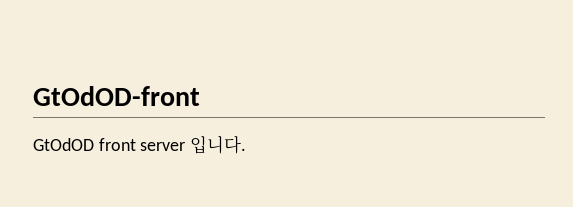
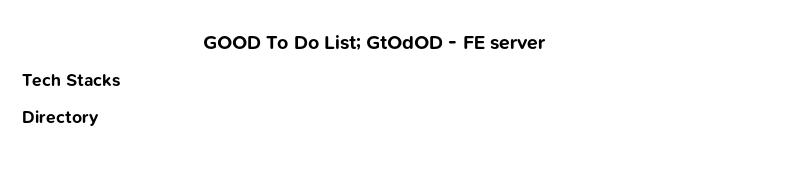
[33,86,200,106] [33,135,247,154] GtOdOD-front // GtOdOD front server 입니다. -> [203,35,546,51] [22,74,120,87] [22,110,99,126] GOOD To Do List; GtOdOD - FE server // Tech Stacks // Directory

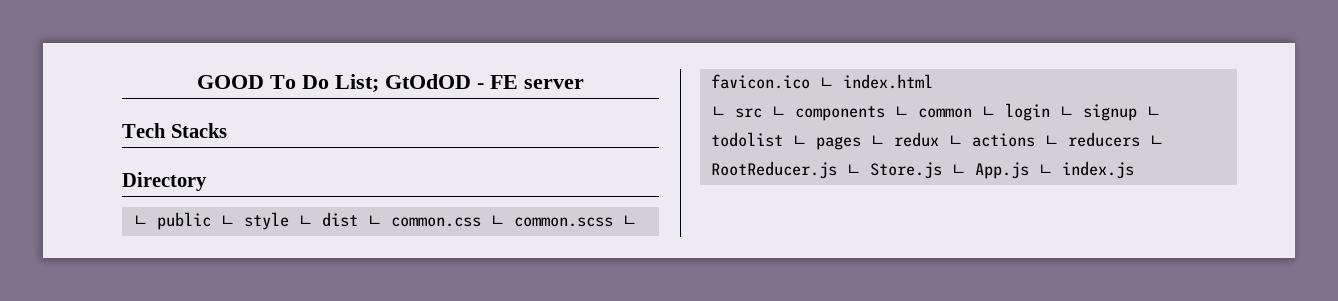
(99, 118) none -> [132,212,637,230] [710,74,933,89] [710,103,1161,121] [710,132,1164,150] [710,161,1134,179] // ㄴ public ㄴ style ㄴ dist ㄴ common.css ㄴ common.scss ㄴ favicon.ico ㄴ index.html // ㄴ src ㄴ components ㄴ common ㄴ login ㄴ signup ㄴ todolist ㄴ pages ㄴ redux ㄴ actions ㄴ reducers ㄴ RootReducer.js ㄴ Store.js ㄴ App.js ㄴ index.js

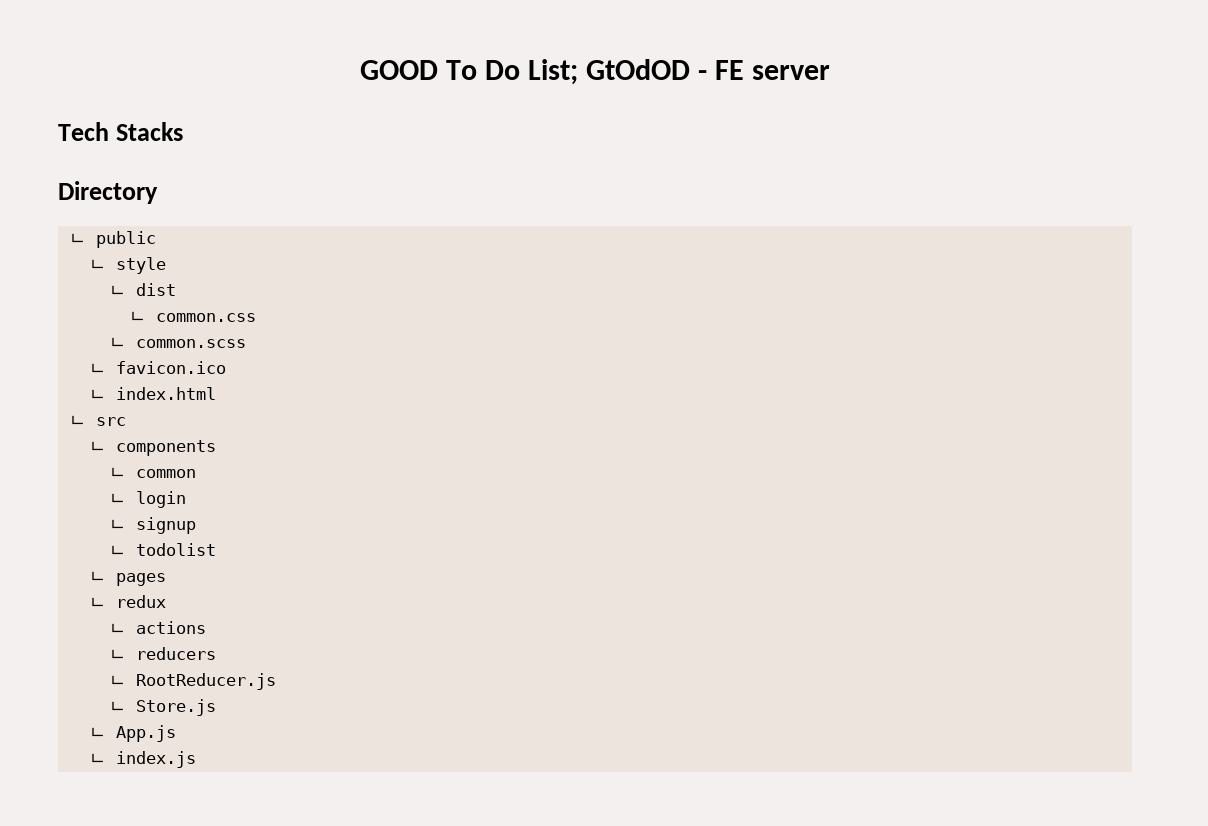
(211, 221) none -> (156, 239) //
(289, 221) none -> (166, 265) //
(358, 219) none -> (176, 289) //
(481, 222) none -> (256, 317) //
(613, 222) none -> (246, 343) //
(810, 81) none -> (226, 367) //
(762, 113) none -> (126, 421) //
(885, 113) none -> (216, 448) //
(972, 113) none -> (196, 473) //
(1050, 112) none -> (186, 499) //
(1137, 112) none -> (196, 525) //
(783, 139) none -> (216, 549) //
(861, 143) none -> (166, 579) //
(939, 139) none -> (166, 601) //
(1035, 140) none -> (206, 627) //
(1140, 139) none -> (216, 653) //
(837, 170) none -> (276, 681) //
(942, 170) none -> (216, 707) //
(1029, 170) none -> (176, 733) //

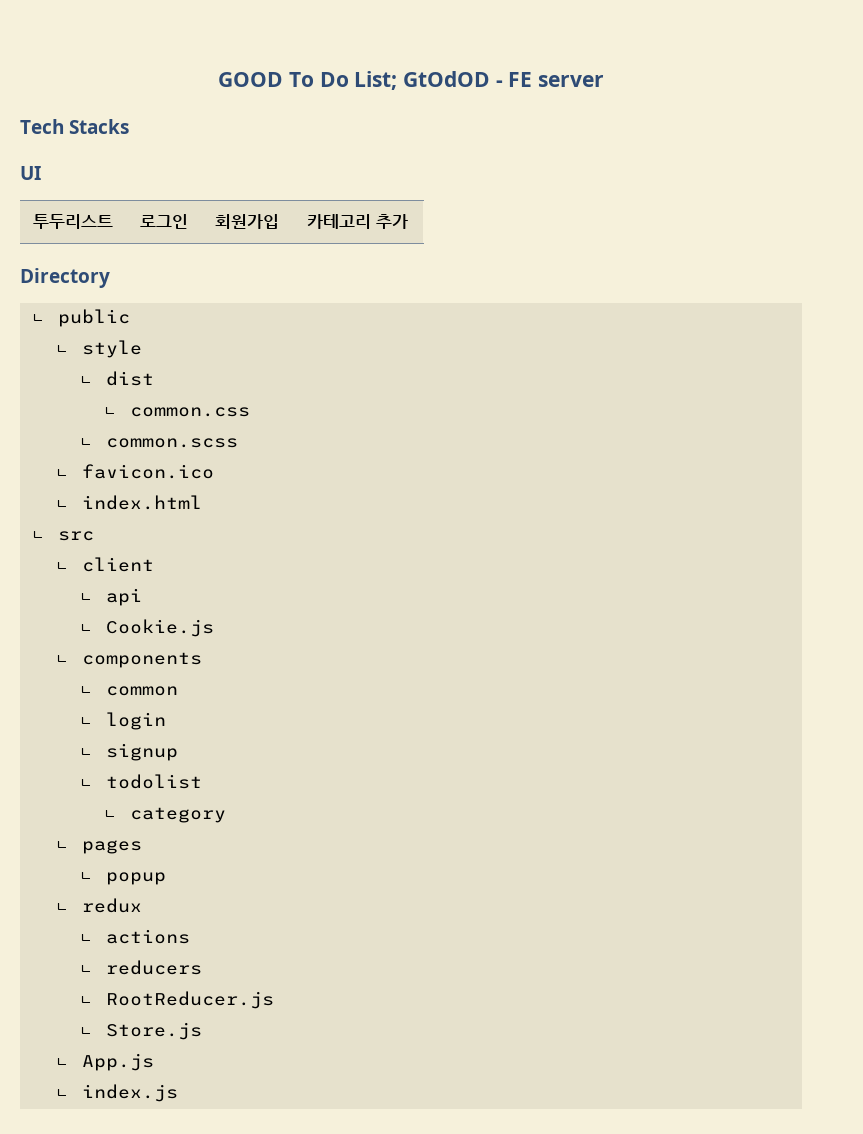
(183, 131) none -> [20,166,41,180] [33,214,114,229] [140,214,189,229] [215,214,280,229] [307,214,408,229] // UI // 투두리스트 | 로그인 | 회원가입 | 카테고리 추가
(126, 421) none -> [53,557,154,572] [77,588,142,606] [77,619,214,637] // ㄴ client // ㄴ api // ㄴ Cookie.js
(216, 549) none -> [101,807,226,823] // ㄴ category
(166, 579) none -> [77,872,166,885] // ㄴ popup

